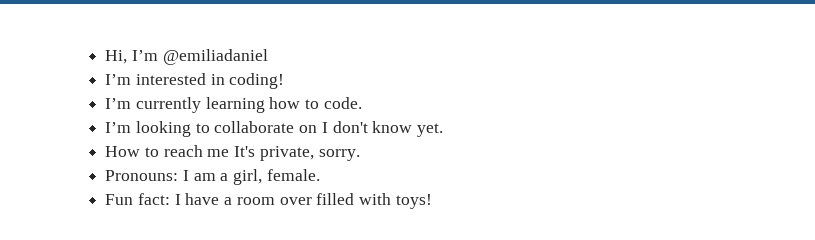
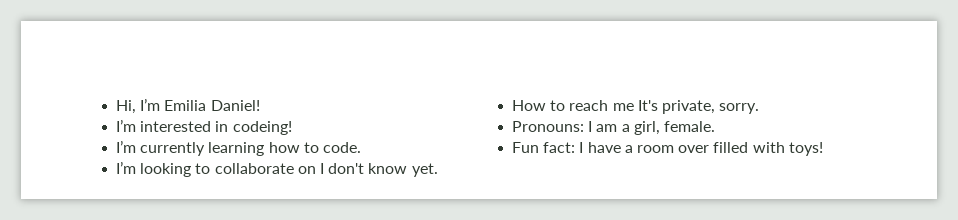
[162,49,268,65] @emiliadaniel -> [164,100,260,111] Emilia Daniel!
[229,73,285,89] coding! -> [232,121,292,135] codeing!

